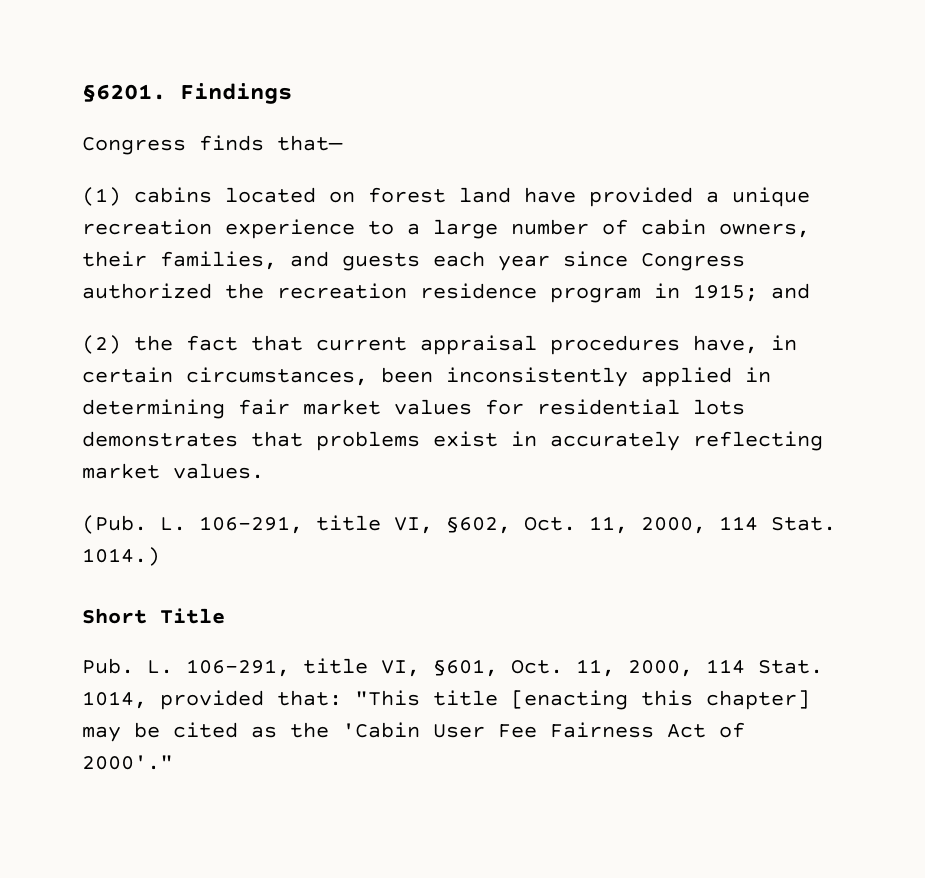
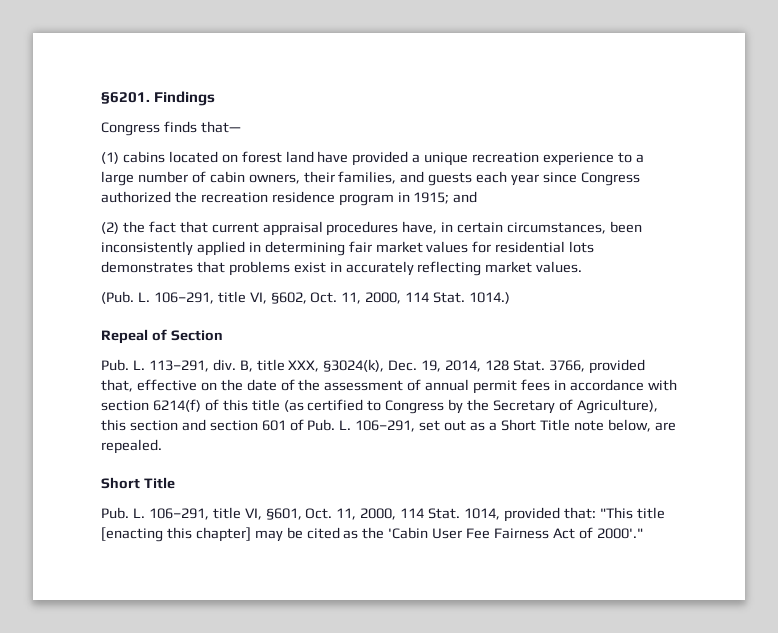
(160, 556) none -> [101,329,223,344] [101,359,645,374] [101,379,677,394] [101,399,658,414] [101,419,676,432] [101,439,162,454] // Repeal of Section // Pub. L. 113–291, div. B, title XXX, §3024(k), Dec. 19, 2014, 128 Stat. 3766, provided that, effective on the date of the assessment of annual permit fees in accordance with section 6214(f) of this title (as certified to Congress by the Secretary of Agriculture), this section and section 601 of Pub. L. 106–291, set out as a Short Title note below, are repealed.

